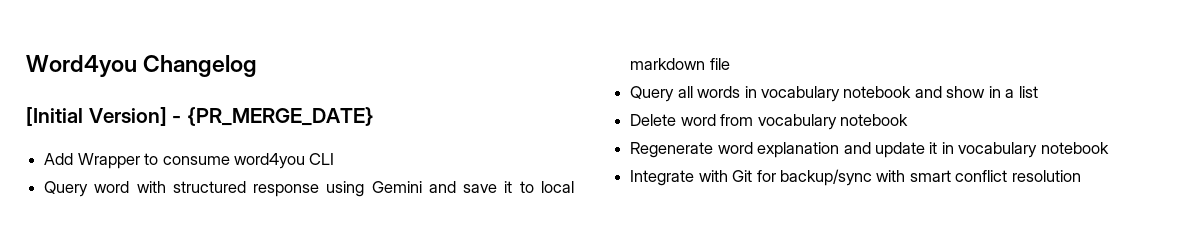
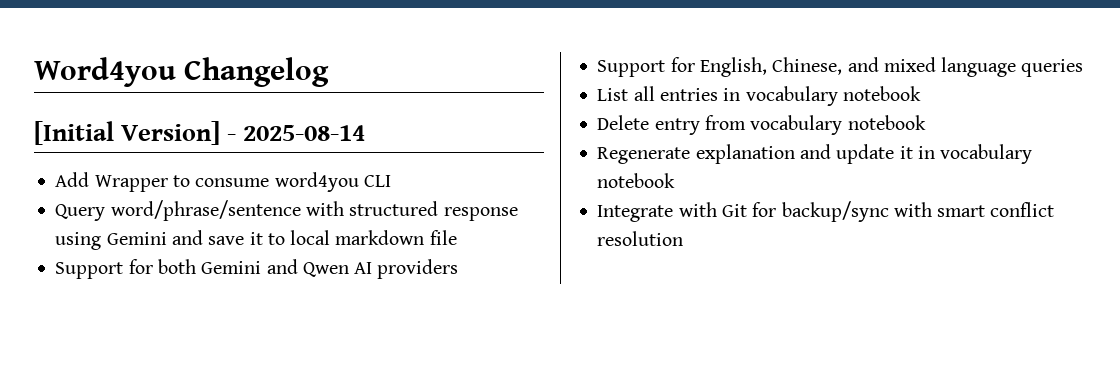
[186,107,374,126] {PR_MERGE_DATE} -> [243,125,366,141] 2025-08-14
[94,181,130,193] word -> [110,200,301,221] word/phrase/sentence
[630,86,1038,102] Query all words in vocabulary notebook and show in a list -> [55,259,459,279] [597,57,1084,77] [597,86,921,106] Support for both Gemini and Qwen AI providers // Support for English, Chinese, and mixed language queries // List all entries in vocabulary notebook
[680,114,716,126] word -> [654,118,700,135] entry
[717,142,753,154] word -> (691, 155) none

